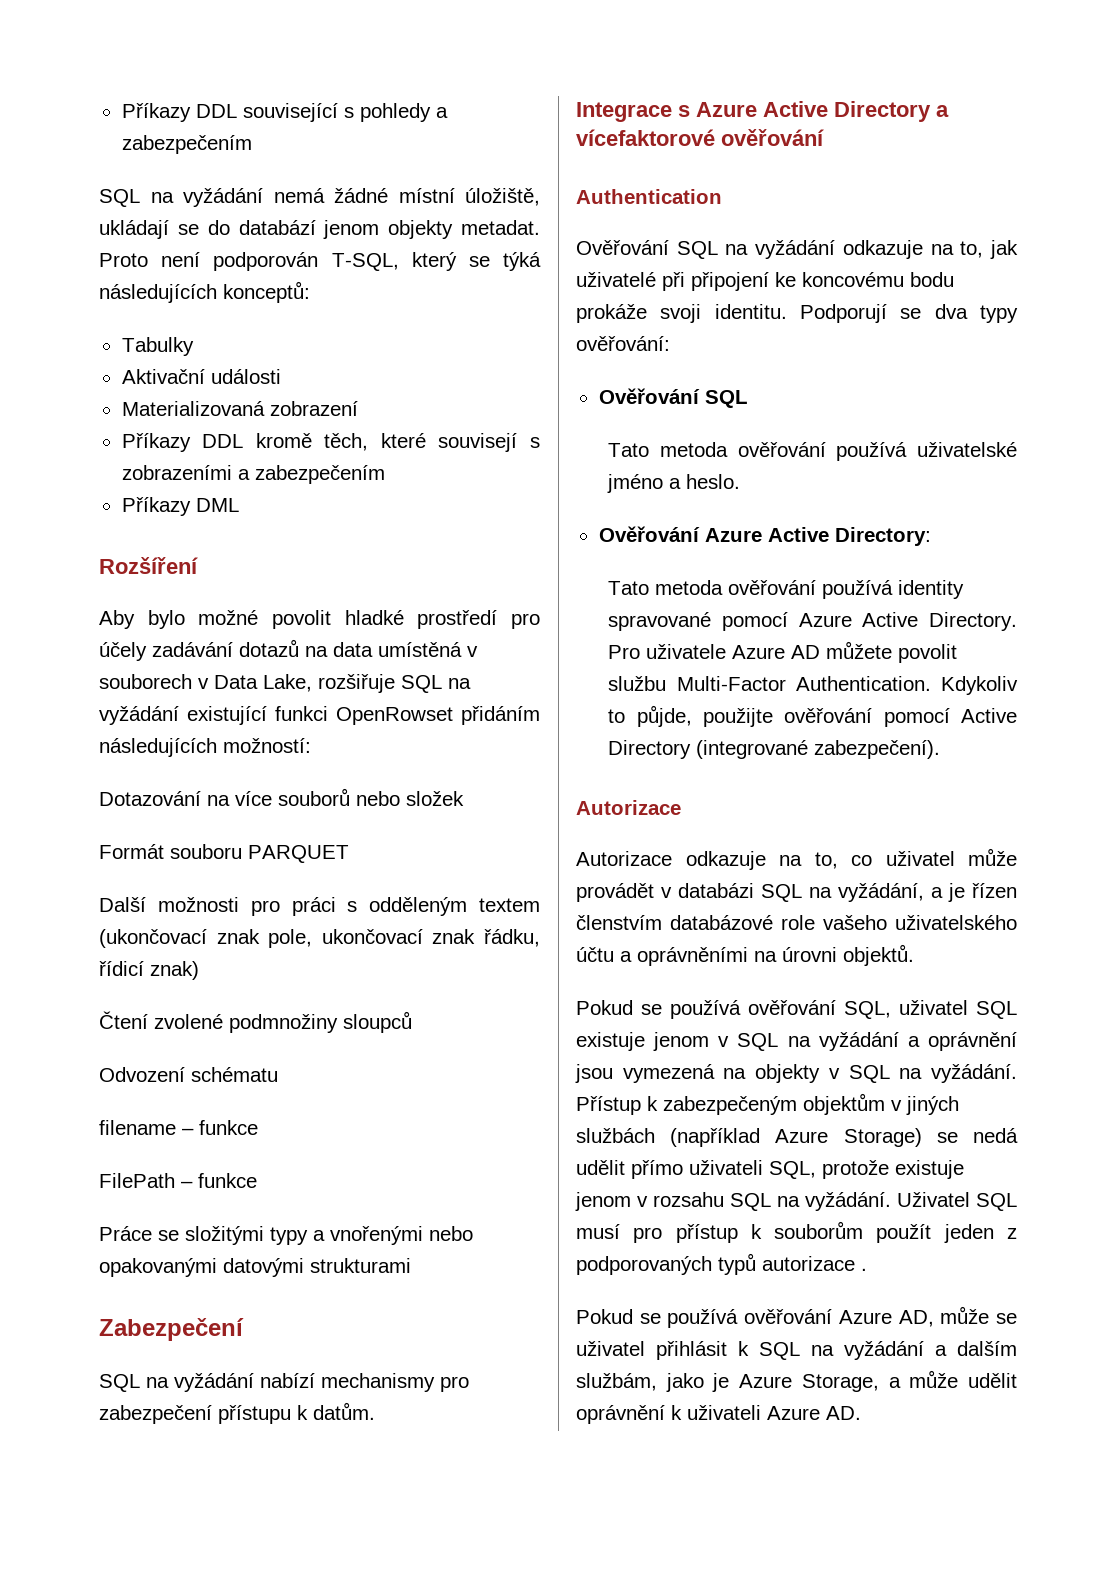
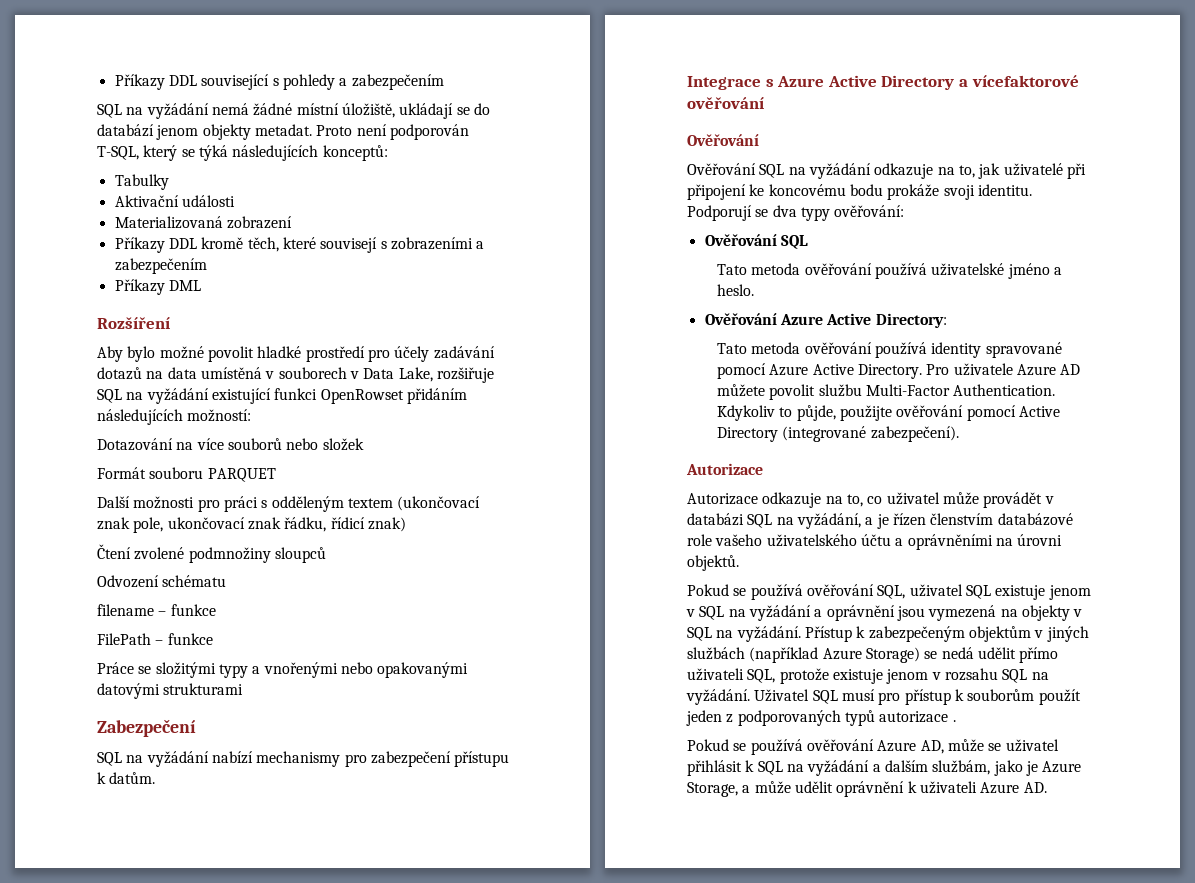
[576,189,722,204] Authentication -> [687,134,759,146] Ověřování

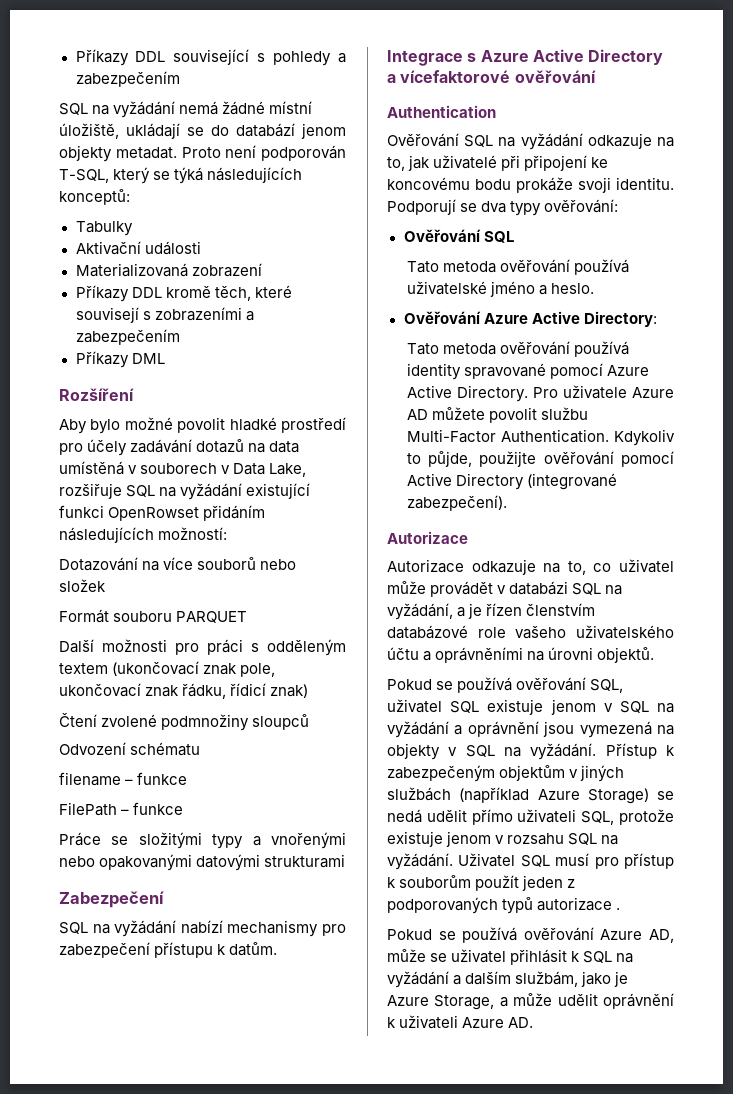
[687,134,759,146] Ověřování -> [387,105,496,118] Authentication

